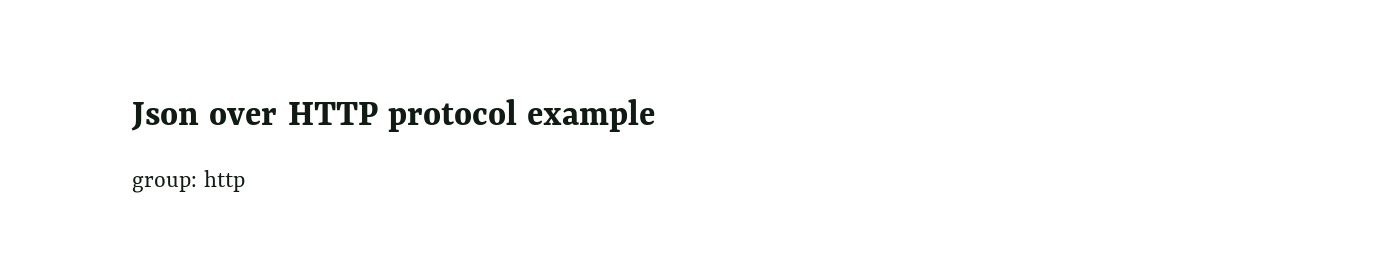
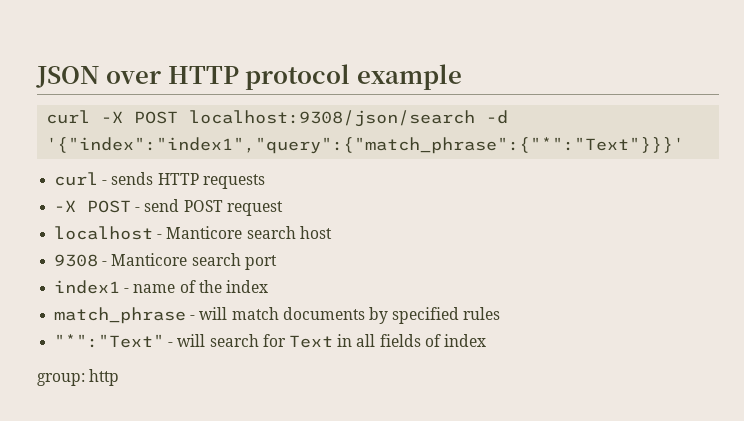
[131,102,199,131] Json -> [36,66,100,88] JSON
(656, 115) none -> [46,110,509,127] [46,137,685,154] [54,172,265,189] [54,199,283,216] [54,226,332,240] [54,253,277,270] [54,280,268,294] [54,307,501,324] [54,334,486,348] // curl -X POST localhost:9308/json/search -d '{"index":"index1","query":{"match_phrase":{"*":"Text"}}}' // curl - sends HTTP requests // -X POST - send POST request // localhost - Manticore search host // 9308 - Manticore search port // index1 - name of the index // match_phrase - will match documents by specified rules // "*":"Text" - will search for Text in all fields of index

